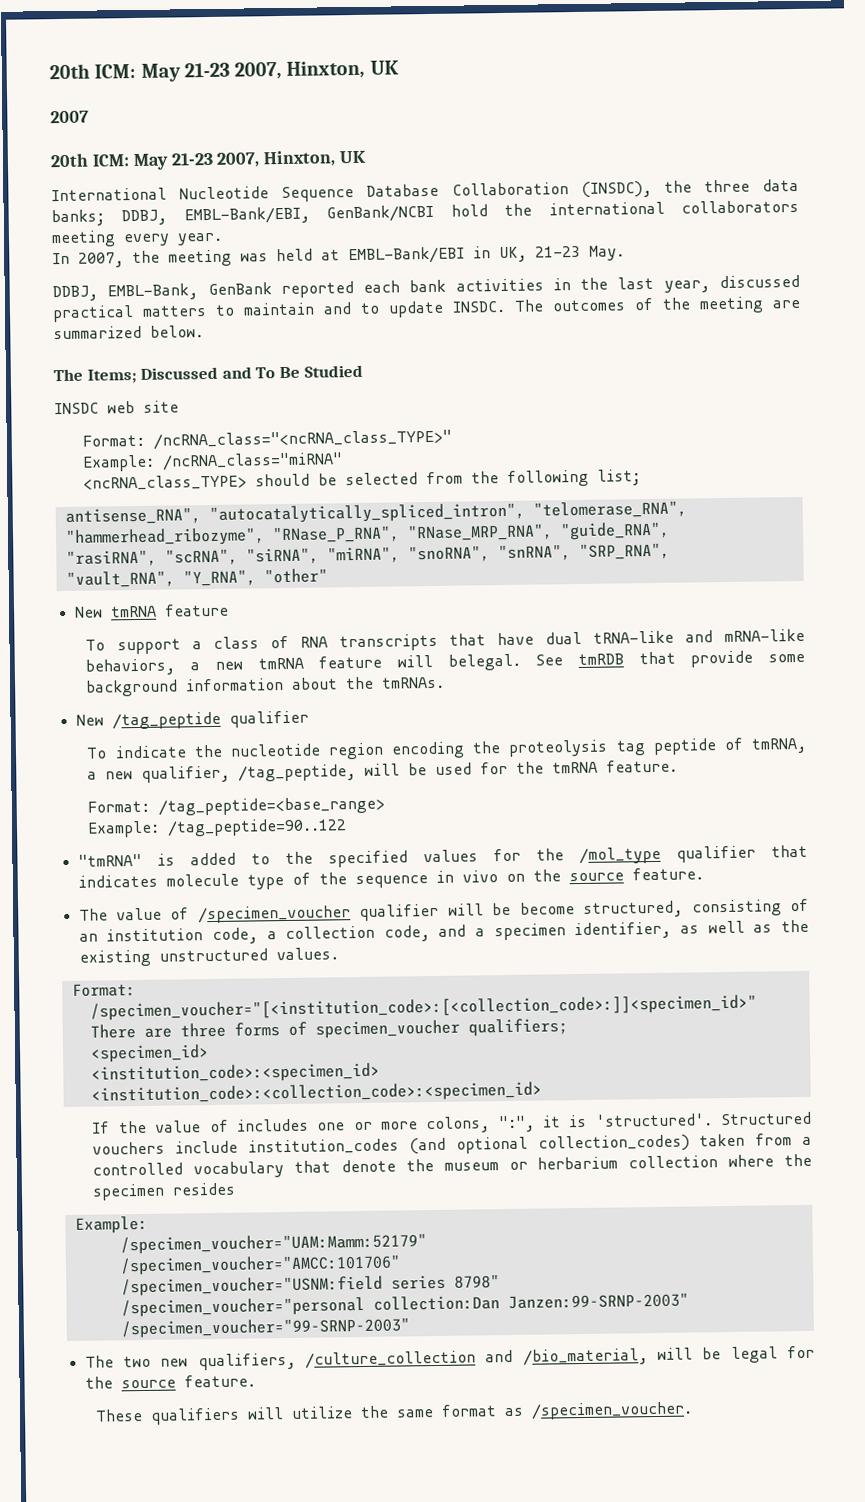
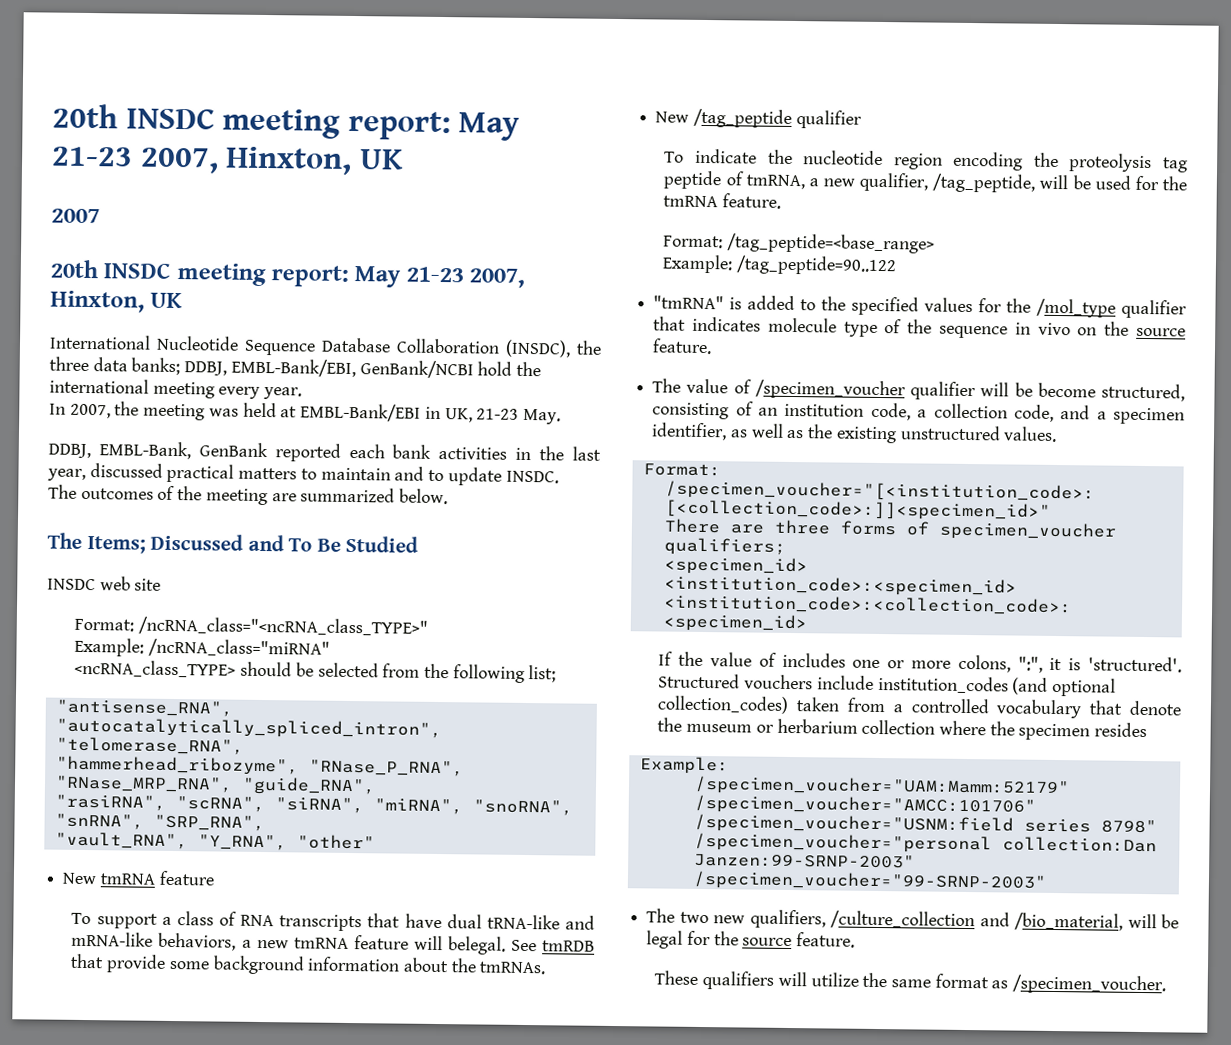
[49,63,137,80] 20th ICM: -> [52,103,451,141] 20th INSDC meeting report:
[91,154,130,167] ICM: -> [103,263,350,287] INSDC meeting report:
[681,199,800,214] collaborators -> (149, 386) none
(506, 306) none -> (559, 477) //
[64,507,201,525] antisense_RNA", -> [55,699,233,717] "antisense_RNA",

